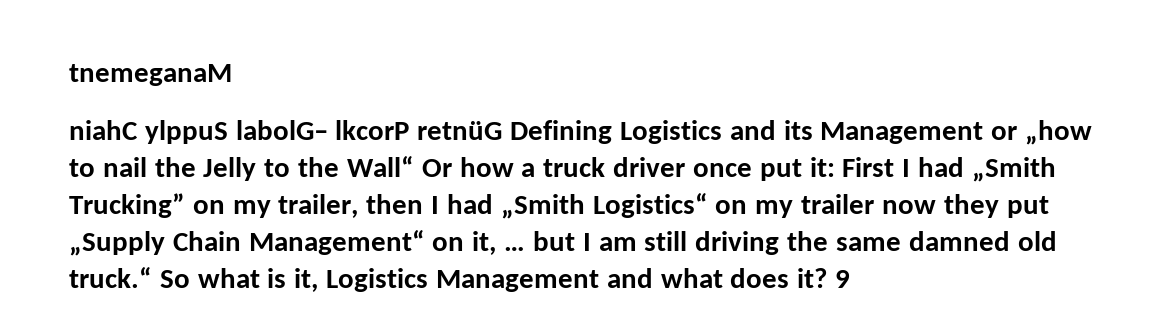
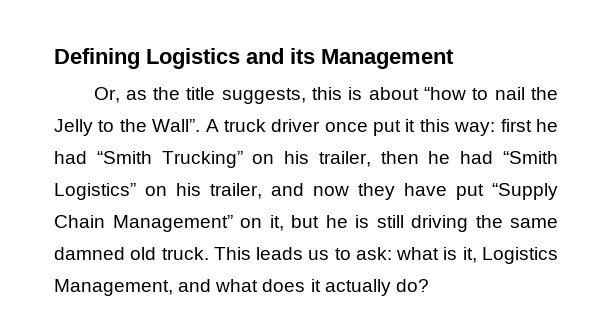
[69,64,232,86] [69,120,503,144] tnemeganaM // niahC ylppuS labolG– lkcorP retnüG -> (54, 58) none
[991,120,1093,145] or „how -> [93,87,467,104] // Or, as the title suggests, this is about “how
[346,156,1056,182] Wall“ Or how a truck driver once put it: First I had „Smith -> [152,119,558,136] [54,151,152,164] Wall”. A truck driver once put it this way: first he had “Smith
[232,200,271,218] my -> [284,151,310,164] his
[431,193,1049,219] [69,230,637,256] I had „Smith Logistics“ on my trailer now they put „Supply Chain Management“ on it, … but I am -> [428,151,558,164] [54,183,558,200] [54,215,369,232] he had “Smith Logistics” on his trailer, and now they have put “Supply Chain Management” on it, but he is
[69,267,190,288] truck.“ So -> [161,247,392,260] truck. This leads us to ask:
[435,270,599,292] Management -> [54,279,173,296] Management,
[797,268,851,288] it? 9 -> [310,279,429,296] it actually do?

